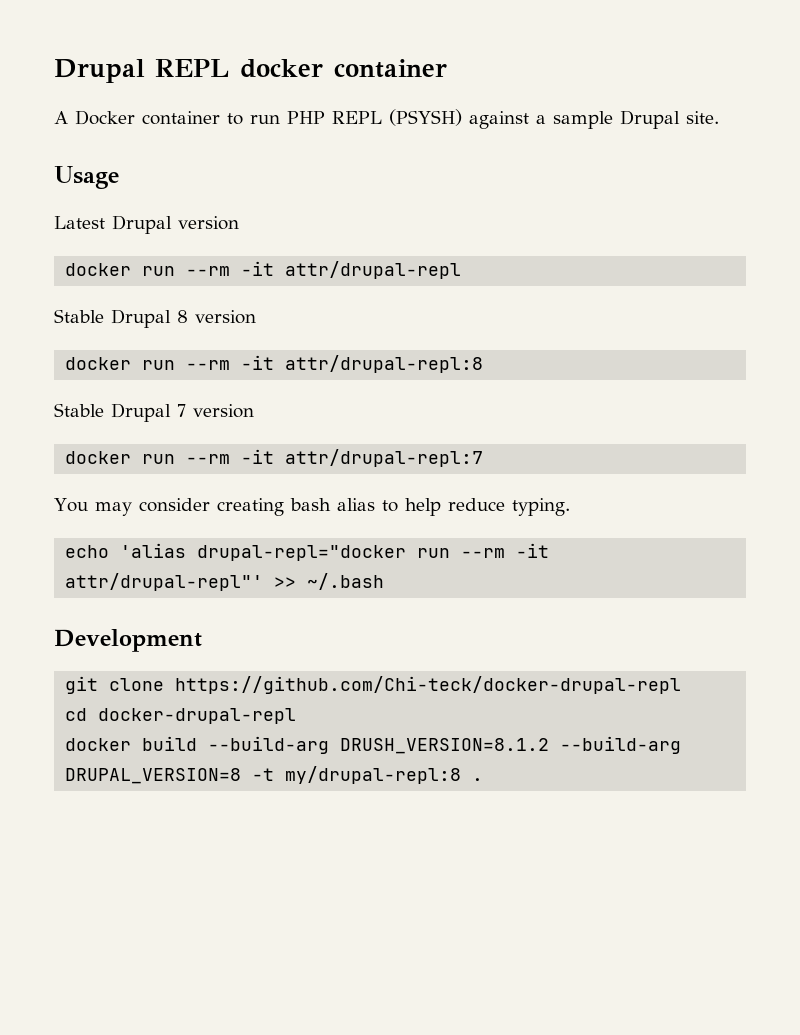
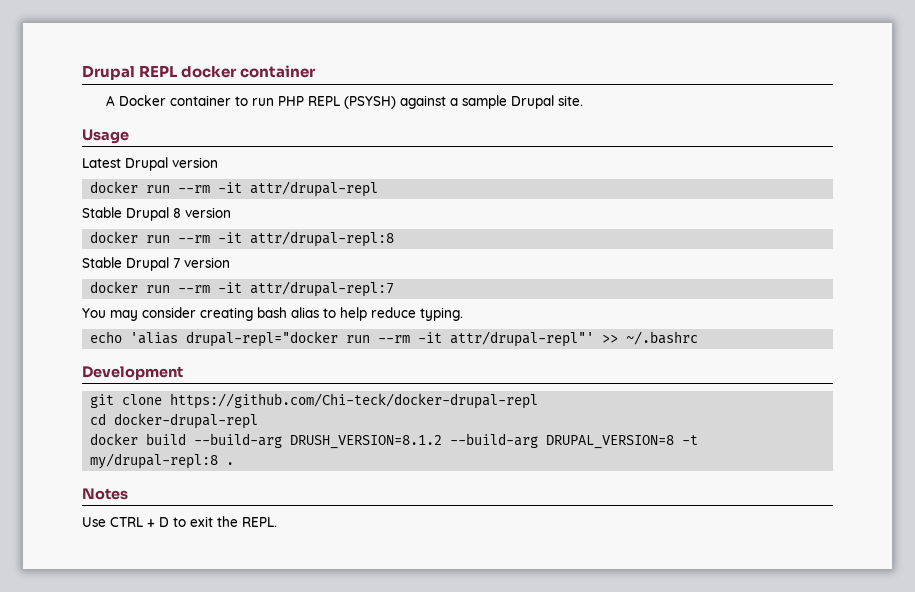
[307,573,385,590] ~/.bash -> [626,331,699,345] ~/.bashrc
(484, 779) none -> [82,488,128,500] [82,516,277,527] // Notes // Use CTRL + D to exit the REPL.

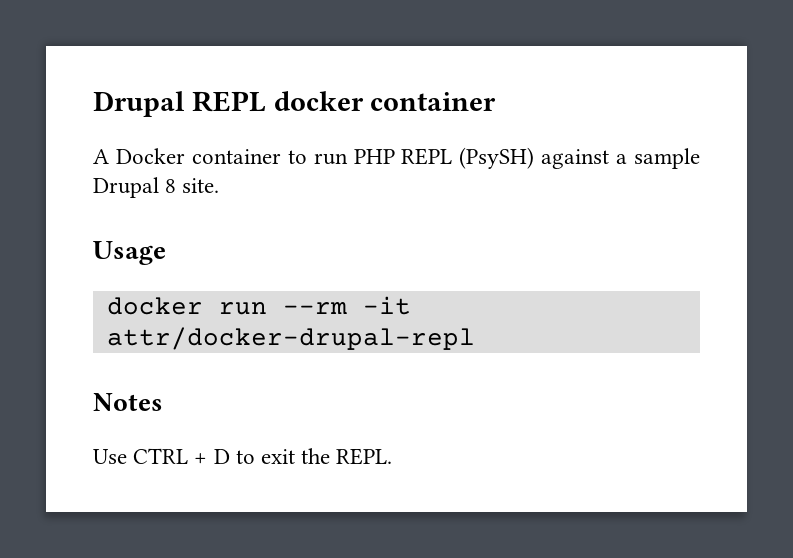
[343,96,396,109] (PSYSH) -> [459,147,535,169] (PsySH)
(554, 102) none -> [165,179,177,193] 8
[82,157,218,171] [90,181,379,197] [82,207,231,221] [90,231,395,247] [82,257,230,271] [90,281,395,297] [82,307,463,321] [90,331,699,347] [82,366,183,380] [90,393,539,409] [90,413,259,429] [90,433,699,449] [90,453,235,469] // Latest Drupal version // docker run --rm -it attr/drupal-repl // Stable Drupal 8 version // docker run --rm -it attr/drupal-repl:8 // Stable Drupal 7 version // docker run --rm -it attr/drupal-repl:7 // You may consider creating bash alias to help reduce typing. // echo 'alias drupal-repl="docker run --rm -it attr/drupal-repl"' >> ~/.bashrc // Development // git clone https://github.com/Chi-teck/docker-drupal-repl // cd docker-drupal-repl // docker build --build-arg DRUSH_VERSION=8.1.2 --build-arg DRUPAL_VERSION=8 -t my/drupal-repl:8 . -> [106,296,411,315] [106,327,475,350] // docker run --rm -it attr/docker-drupal-repl

